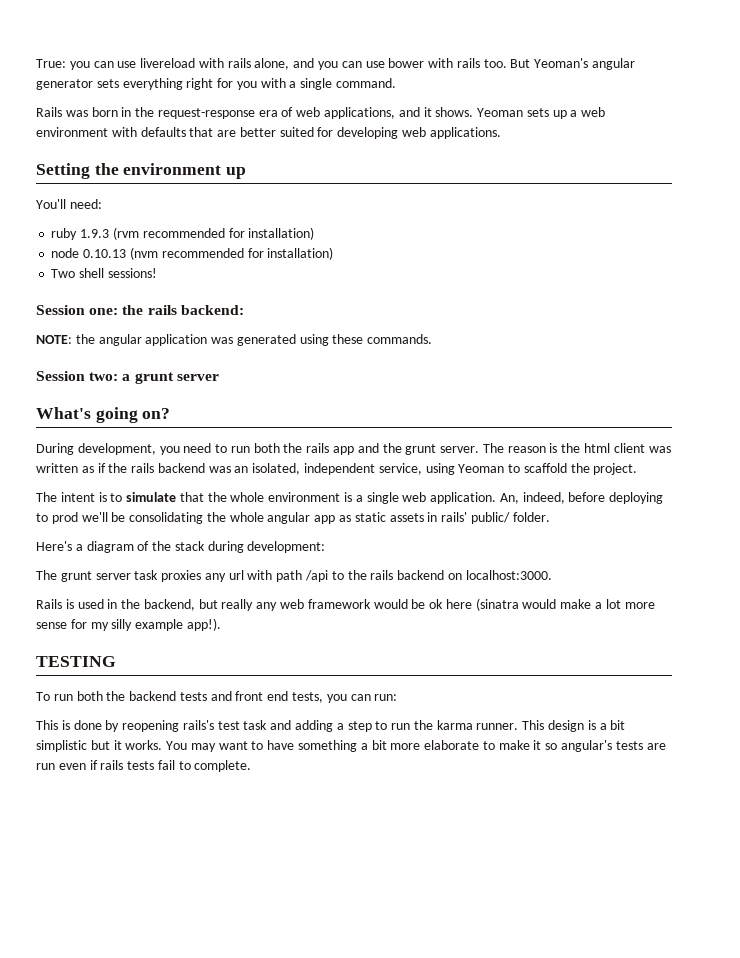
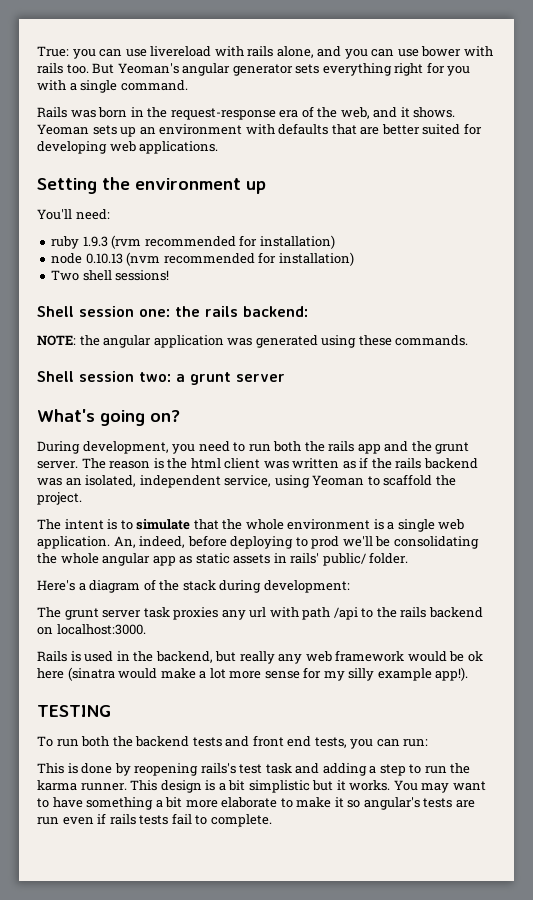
[296,107,396,119] web applications, -> [317,107,370,119] the web,
[570,107,606,117] a web -> [139,127,156,135] an
[36,305,85,315] Session -> [37,306,134,317] Shell session
[36,371,85,381] Session -> [37,371,134,382] Shell session

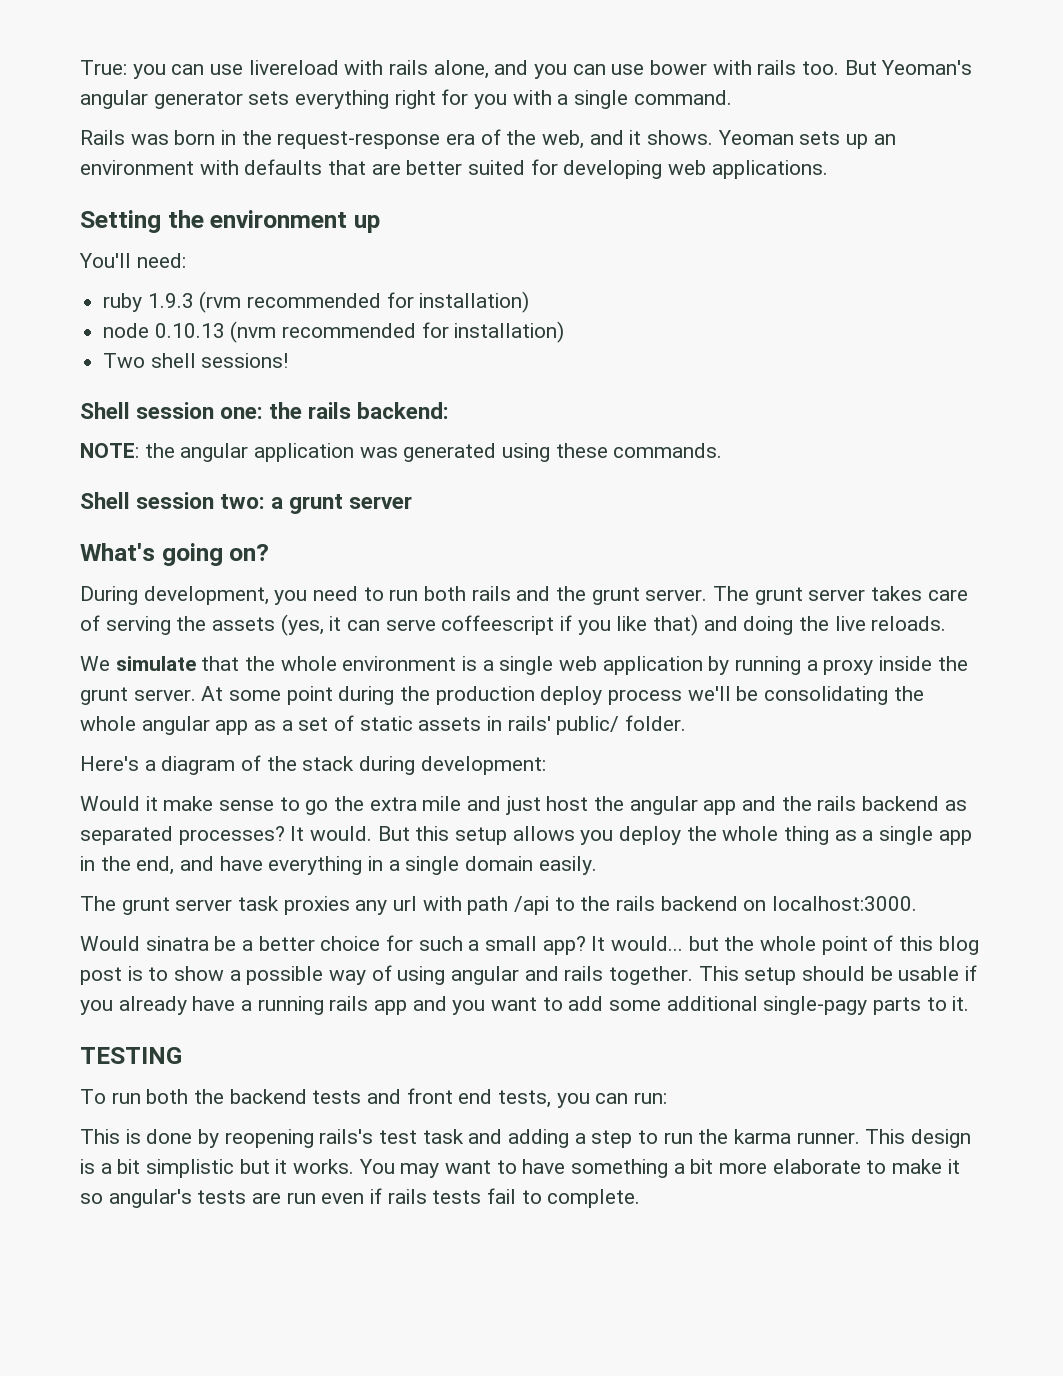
[304,441,381,454] the rails app -> [471,586,511,601] rails
[109,457,478,469] [37,474,456,488] [37,492,82,505] [37,519,133,530] reason is the html client was written as if the rails backend was an isolated, independent service, using Yeoman to scaffold the project. // The intent is to -> [754,586,968,605] [80,614,947,636] [80,656,110,671] grunt server takes care of serving the assets (yes, it can serve coffeescript if you like that) and doing the live reloads. // We
[37,535,340,549] application. An, indeed, before deploying to prod -> [602,656,968,675] [80,686,683,705] application by running a proxy inside the grunt server. At some point during the production deploy process
(193, 560) none -> [281,715,355,731] a set of
(350, 586) none -> [80,796,967,815] [80,826,972,845] [80,856,597,875] // Would it make sense to go the extra mile and just host the angular app and the rails backend as separated processes? It would. But this setup allows you deploy the whole thing as a single app in the end, and have everything in a single domain easily.
[37,650,483,664] [37,667,469,681] Rails is used in the backend, but really any web framework would be ok here (sinatra would make a lot more sense for my silly example app!). -> [80,935,979,955] [80,965,978,985] [80,996,970,1015] Would sinatra be a better choice for such a small app? It would... but the whole point of this blog post is to show a possible way of using angular and rails together. This setup should be usable if you already have a running rails app and you want to add some additional single-pagy parts to it.

